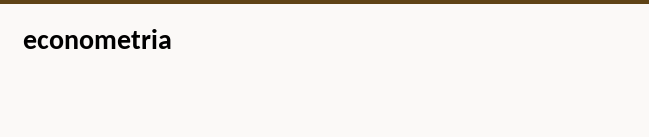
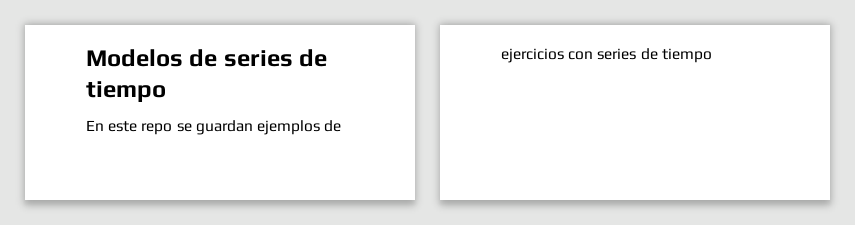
[23,29,172,49] econometria -> [86,49,328,67] [86,81,166,102] [86,120,342,135] [501,48,712,63] Modelos de series de tiempo // En este repo se guardan ejemplos de ejercicios con series de tiempo

